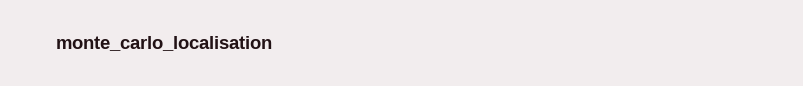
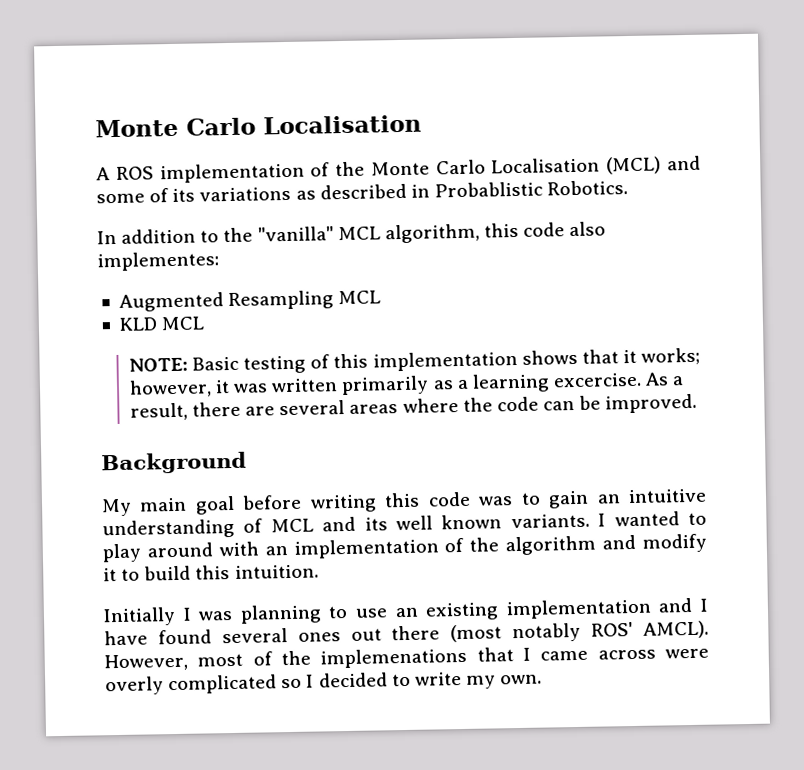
[56,36,272,51] monte_carlo_localisation -> [95,114,422,138] [96,155,701,184] [96,180,629,204] [97,221,607,245] [97,251,219,272] [118,290,382,312] [118,316,206,331] [128,347,701,374] [128,372,685,398] [129,393,698,421] [101,451,247,475] [101,488,707,517] [102,511,707,540] [102,533,708,563] [103,564,319,582] [103,597,710,627] [104,620,710,646] [104,647,709,672] [105,672,543,696] Monte Carlo Localisation // A ROS implementation of the Monte Carlo Localisation (MCL) and some of its variations as described in Probablistic Robotics. // In addition to the "vanilla" MCL algorithm, this code also implementes: // Augmented Resampling MCL // KLD MCL // NOTE: Basic testing of this implementation shows that it works; however, it was written primarily as a learning excercise. As a result, there are several areas where the code can be improved. // Background // My main goal before writing this code was to gain an intuitive understanding of MCL and its well known variants. I wanted to play around with an implementation of the algorithm and modify it to build this intuition. // Initially I was planning to use an existing implementation and I have found several ones out there (most notably ROS' AMCL). However, most of the implemenations that I came across were overly complicated so I decided to write my own.

